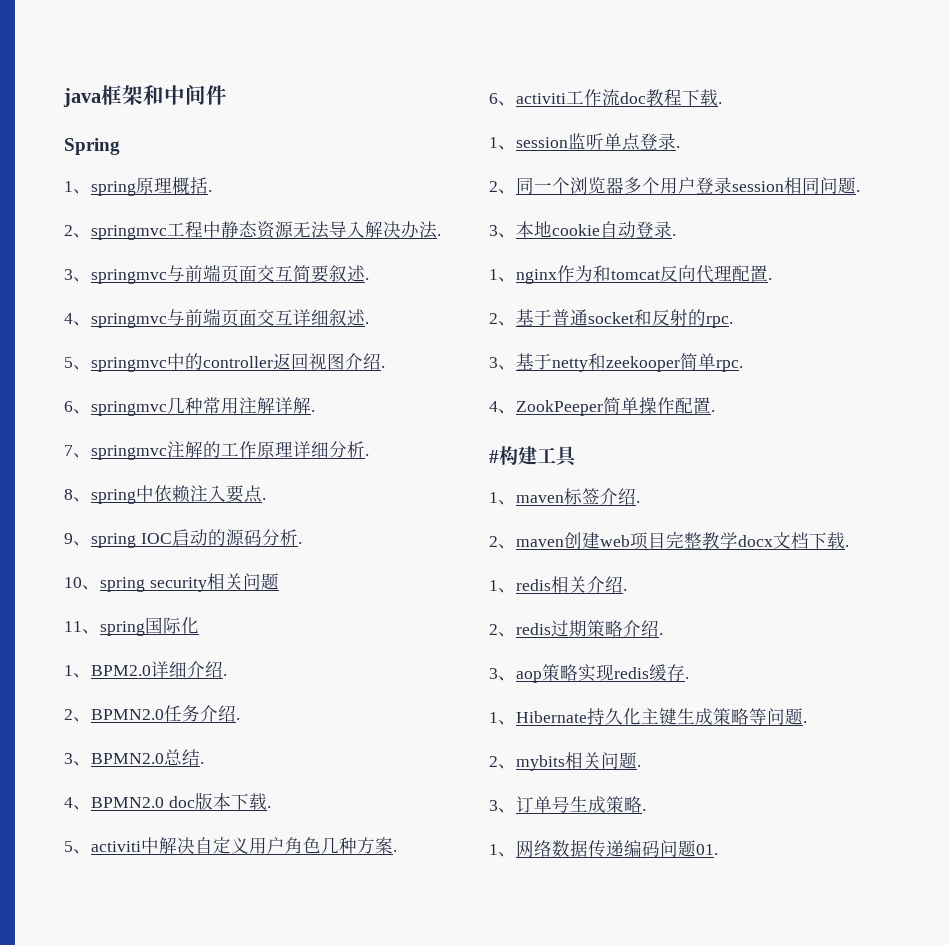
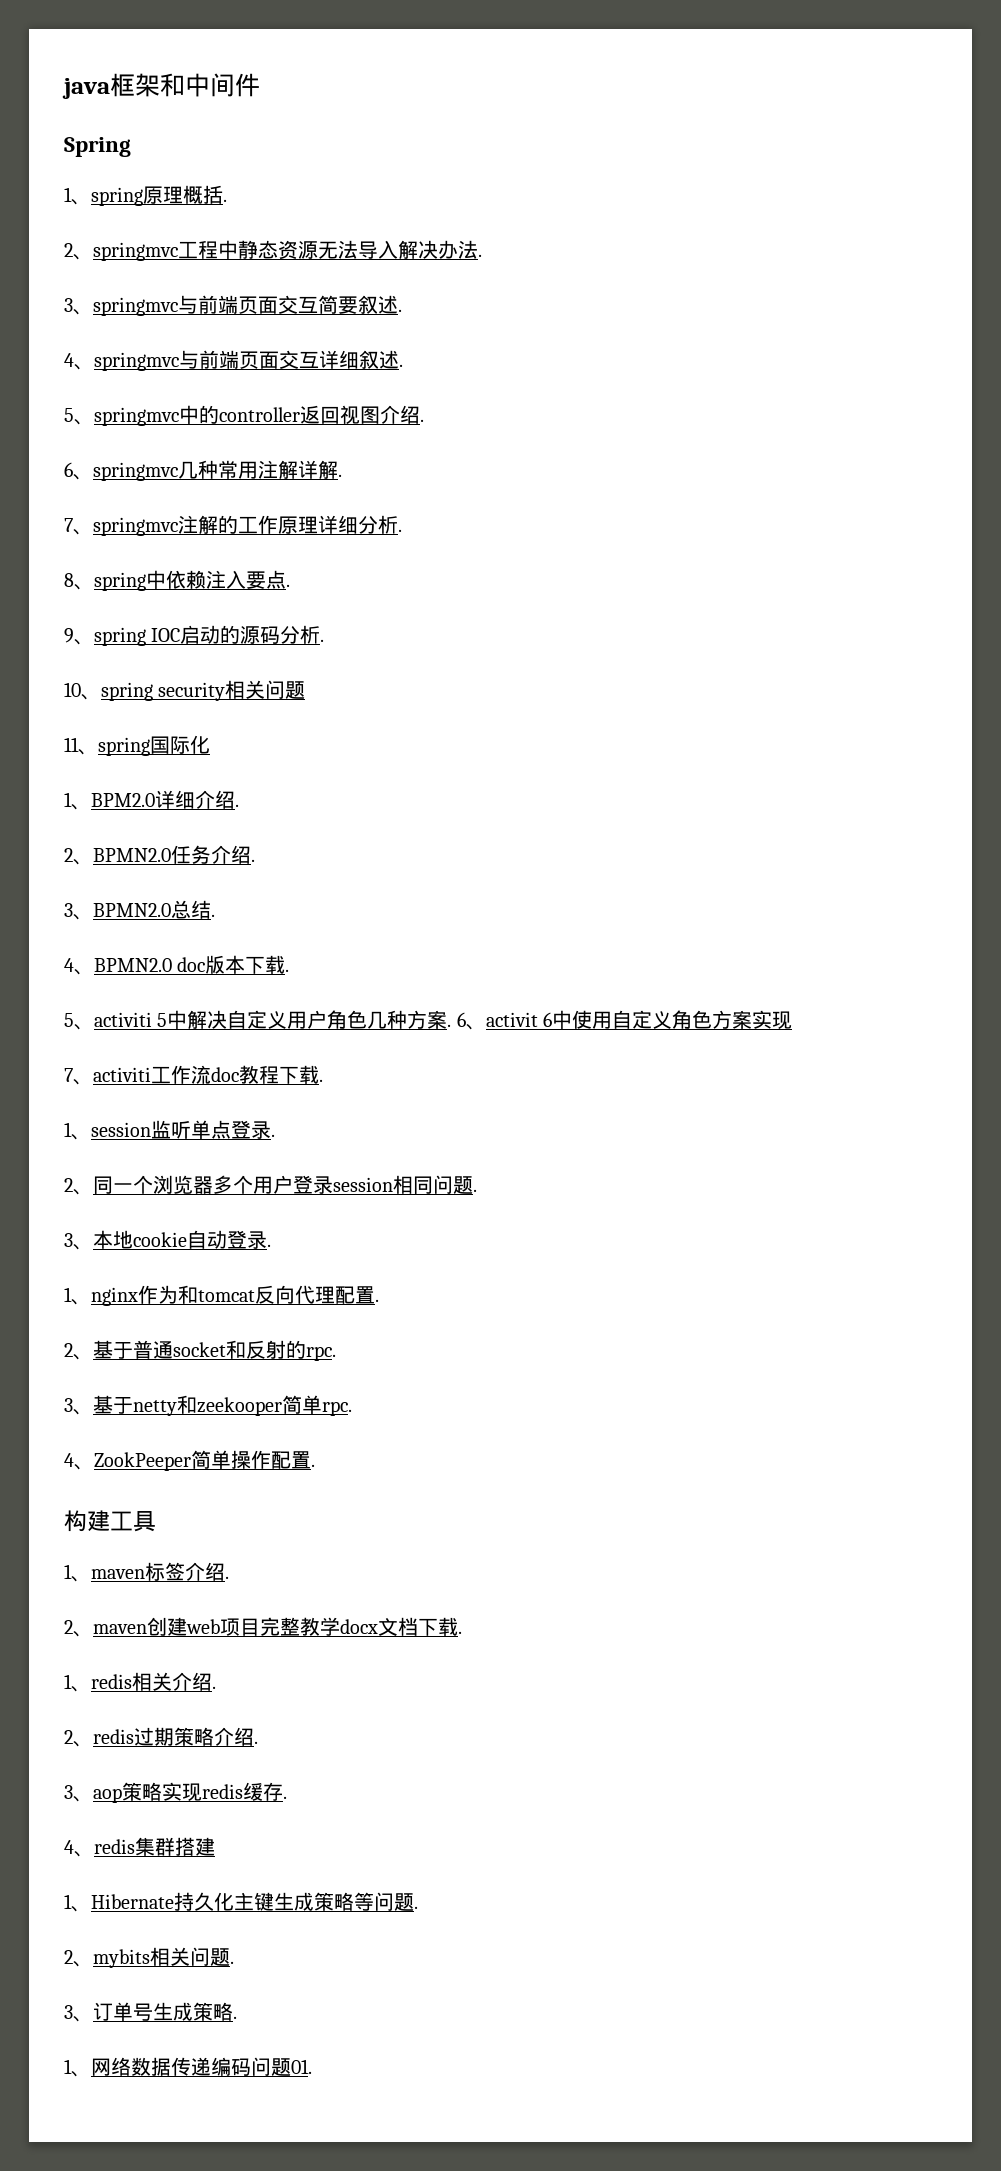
(141, 846) none -> [157,1013,168,1027] 5
[489,93,498,104] // 6 -> [456,1010,793,1030] [64,1068,73,1082] 6、activit 6中使用自定义角色方案实现 // 7
[489,450,499,463] # -> (315, 1465) none
(689, 678) none -> [64,1837,215,1857] // 4、redis集群搭建

